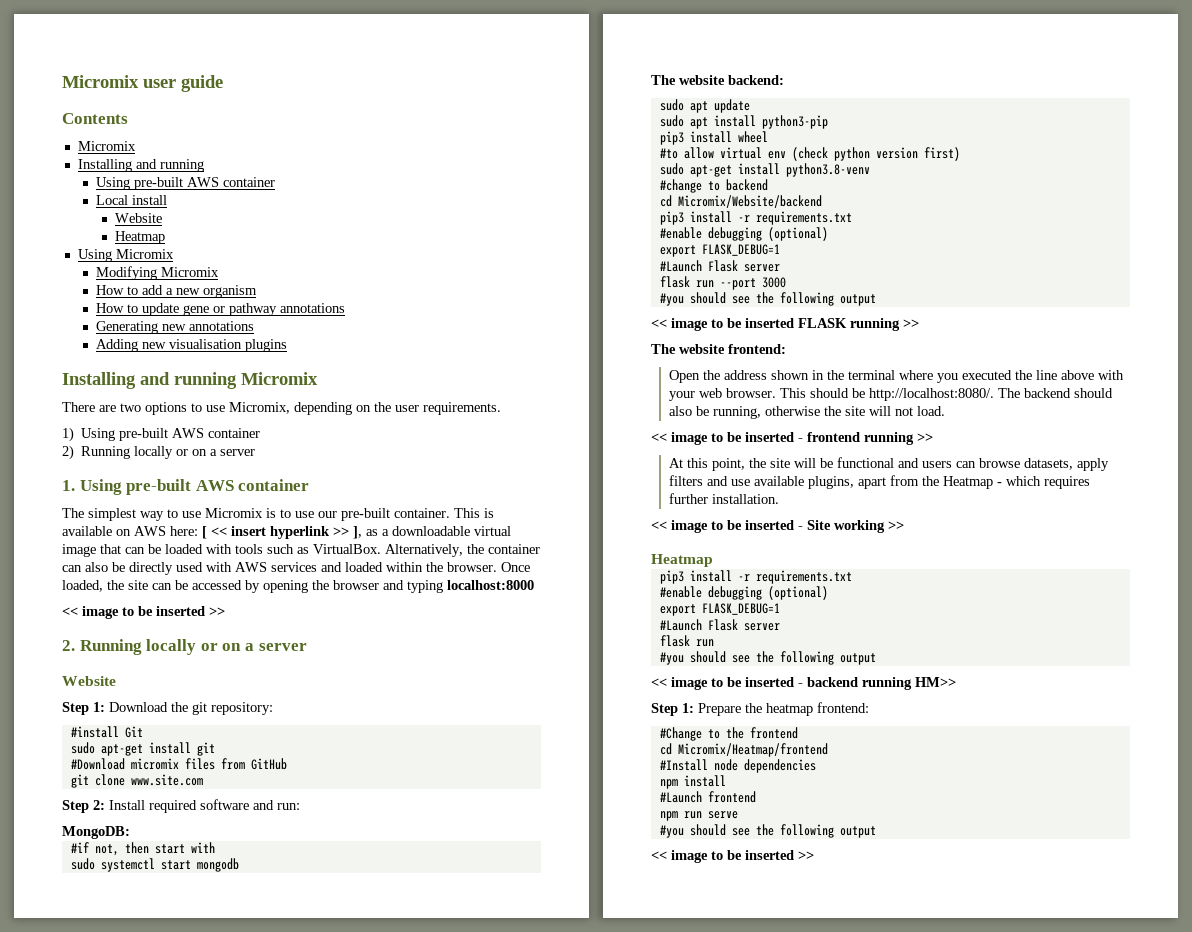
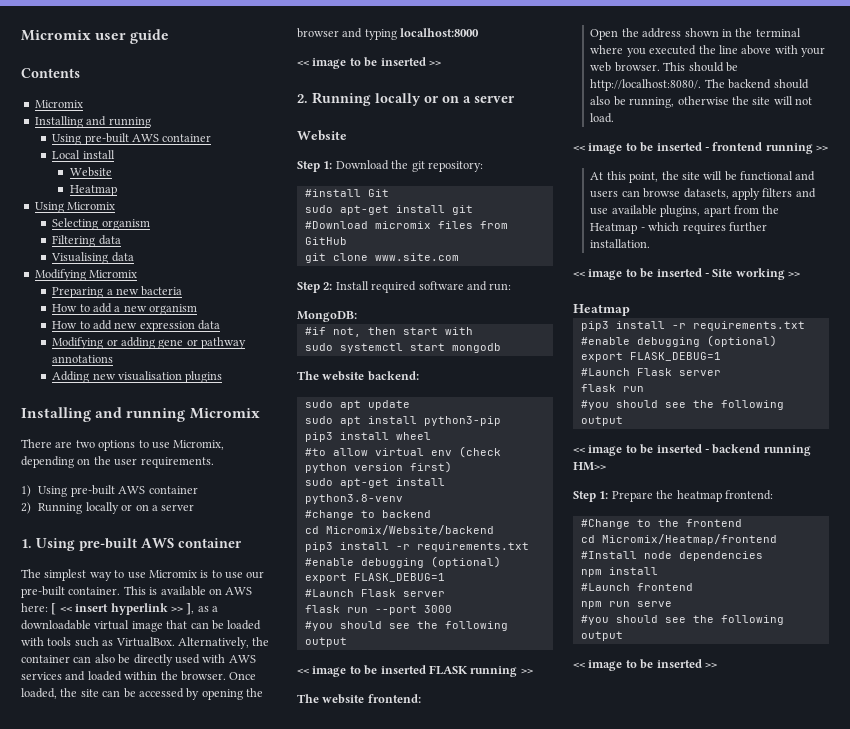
[96,266,220,280] Modifying Micromix -> [52,218,150,230] [52,235,121,247] [51,252,134,264] [34,269,138,281] [52,286,183,298] Selecting organism // Filtering data // Visualising data // Modifying Micromix // Preparing a new bacteria
[142,303,180,316] update -> [92,320,221,332] [52,337,155,349] add new expression data // Modifying or adding
[96,321,255,334] // Generating new annotations -> (114, 359) none

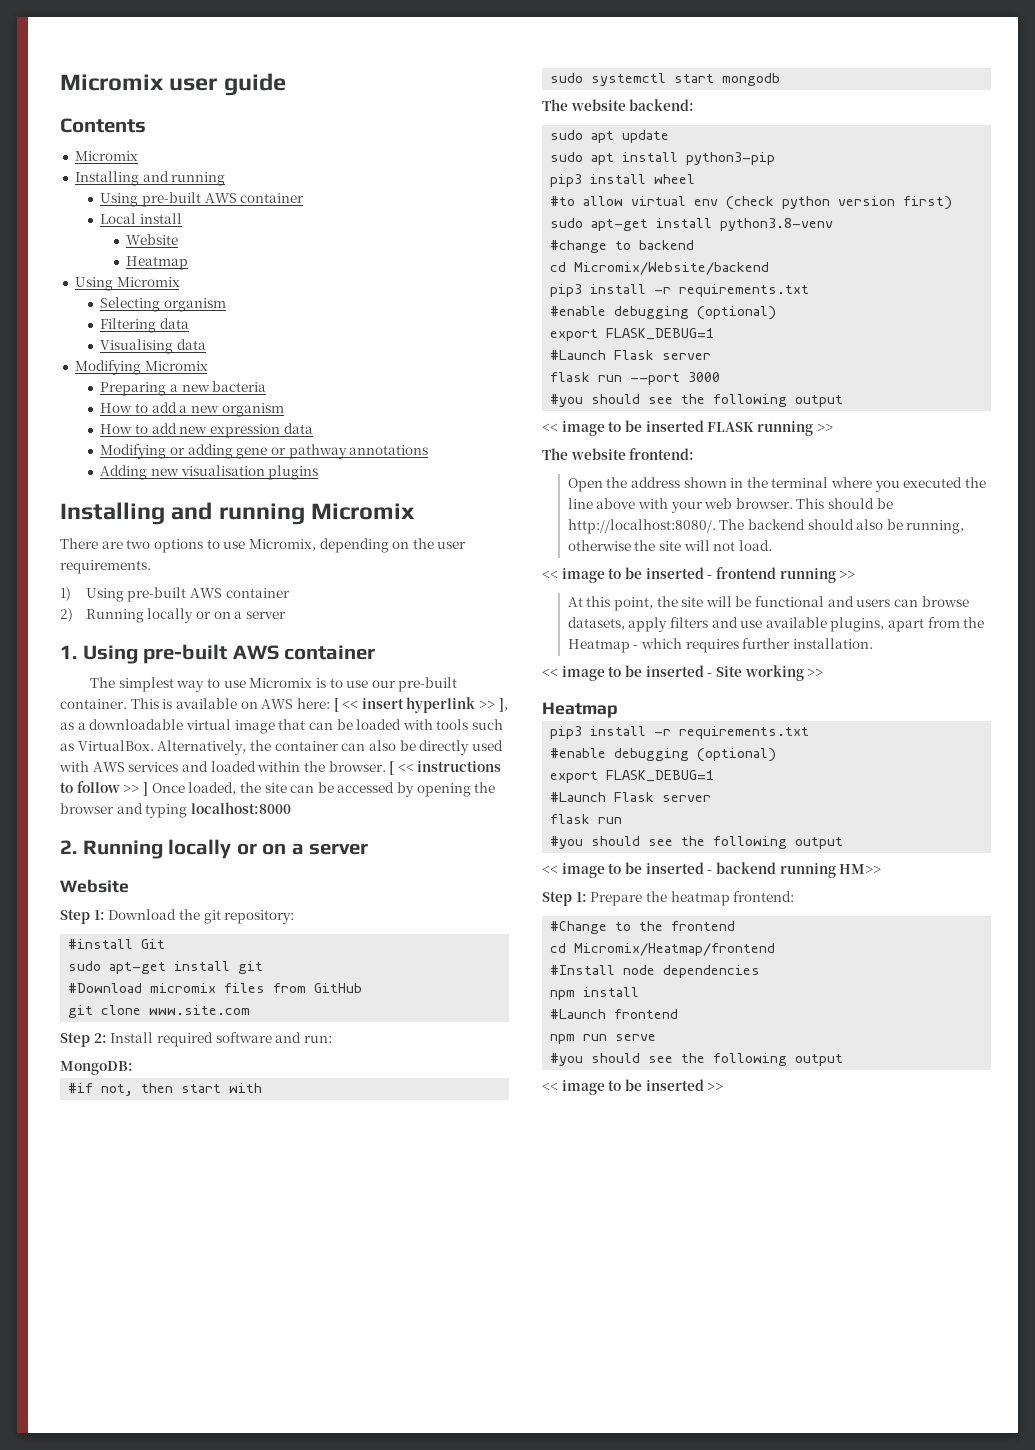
(226, 676) none -> [389,761,502,775] [60,781,148,796] [ << instructions to follow >> ]
[297,57,441,69] // << image to be inserted >> -> (291, 808) none

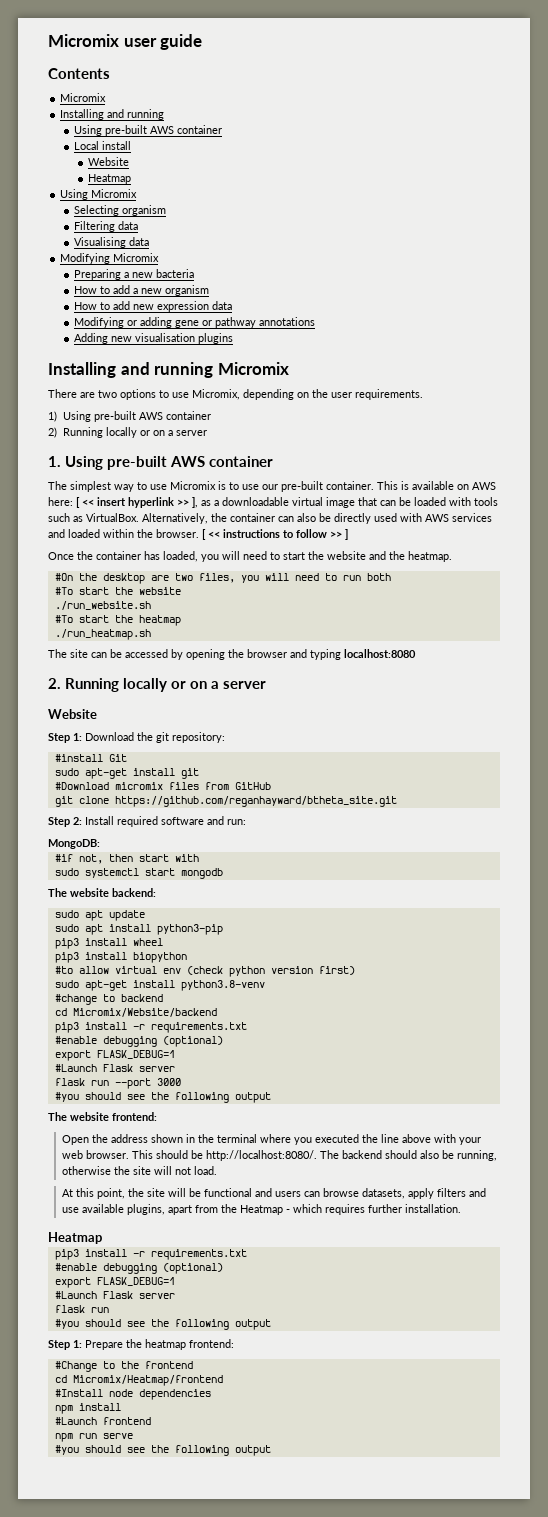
[151,782,261,795] Once loaded, the -> [48,551,452,562] [54,573,391,584] [54,587,181,595] [54,601,151,610] [54,615,181,626] [54,629,151,640] [48,649,67,658] // Once the container has loaded, you will need to start the website and the heatmap. // #On the desktop are two files, you will need to run both // #To start the website // ./run_website.sh // #To start the heatmap // ./run_heatmap.sh // The
[190,802,291,814] localhost:8000 -> [344,649,416,658] localhost:8080
[149,1005,251,1015] www.site.com -> [114,796,397,807] https://github.com/reganhayward/btheta_site.git
(696, 179) none -> [54,952,187,963] // pip3 install biopython
[542,420,833,436] // << image to be inserted FLASK running >> -> (271, 1097) none
[542,567,856,583] // << image to be inserted - frontend running >> -> (217, 1170) none
[542,665,824,681] // << image to be inserted - Site working >> -> (461, 1208) none
[542,862,882,878] // << image to be inserted - backend running HM>> -> (271, 1324) none
[542,1079,724,1095] // << image to be inserted >> -> (271, 1450) none

